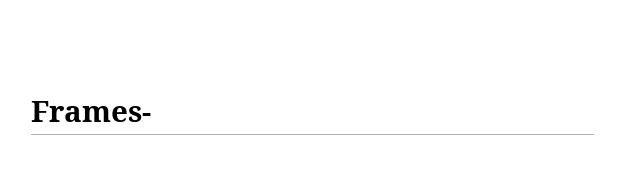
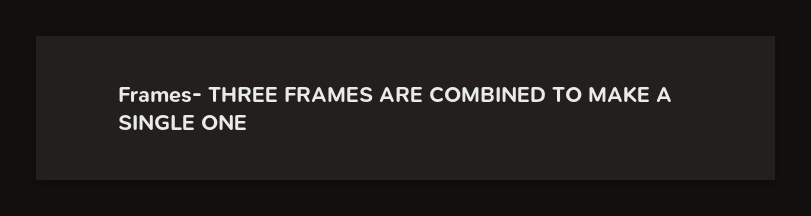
(151, 111) none -> [208,86,672,103] [118,114,247,130] THREE FRAMES ARE COMBINED TO MAKE A SINGLE ONE

